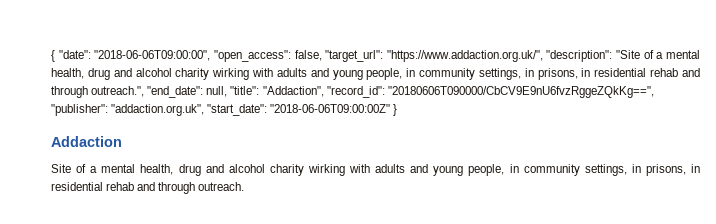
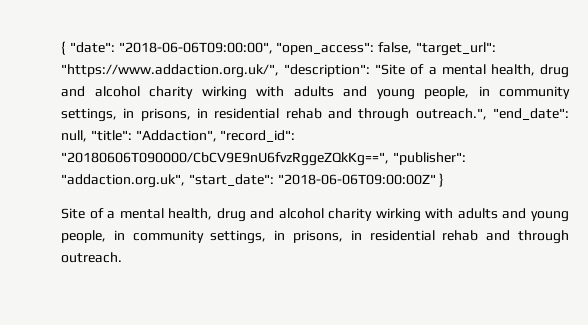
[51,136,122,147] // Addaction -> (445, 180) none

